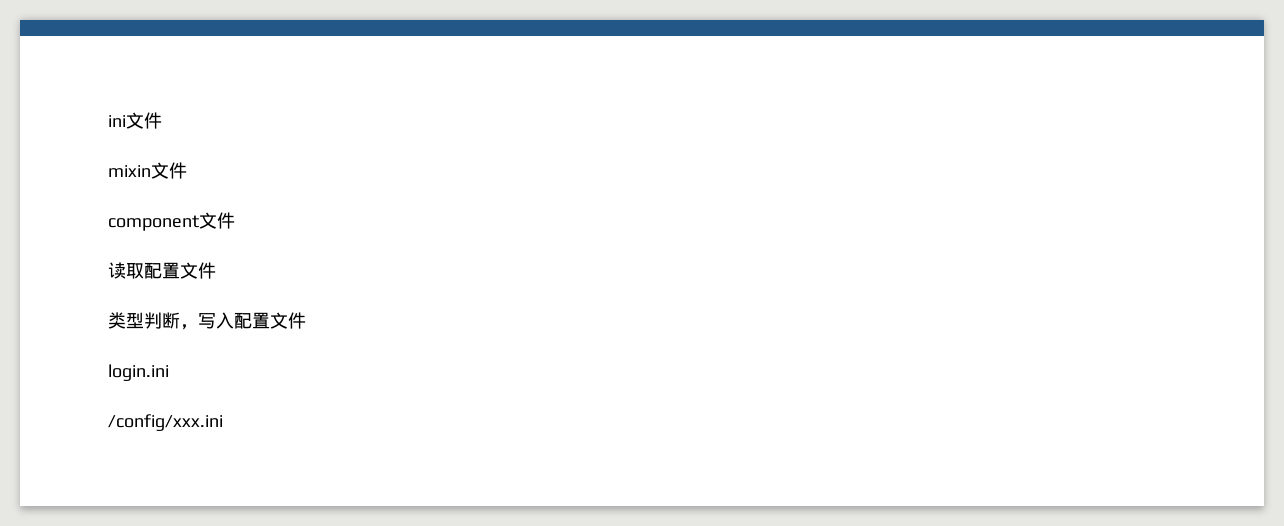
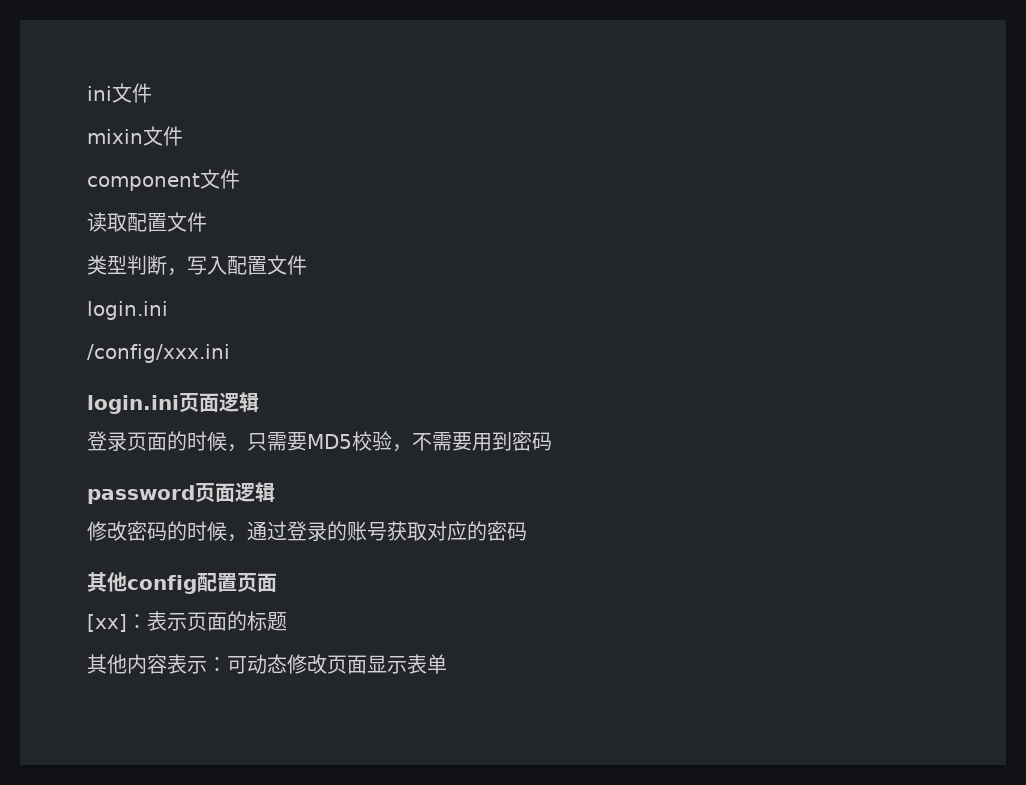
(223, 422) none -> [87,392,259,414] [87,431,552,452] [87,482,275,504] [87,521,527,542] [87,572,277,594] [87,611,287,632] [87,654,447,674] // login.ini页面逻辑 // 登录页面的时候，只需要MD5校验，不需要用到密码 // password页面逻辑 // 修改密码的时候，通过登录的账号获取对应的密码 // 其他config配置页面 // [xx]：表示页面的标题 // 其他内容表示：可动态修改页面显示表单

